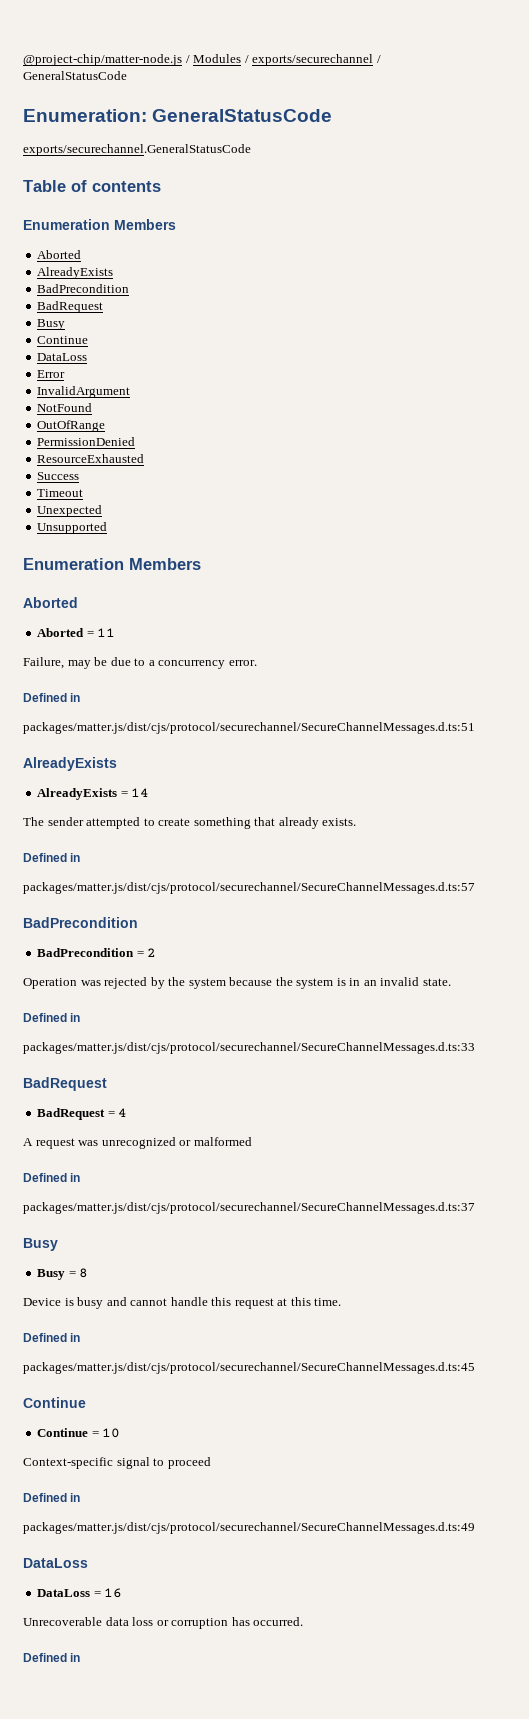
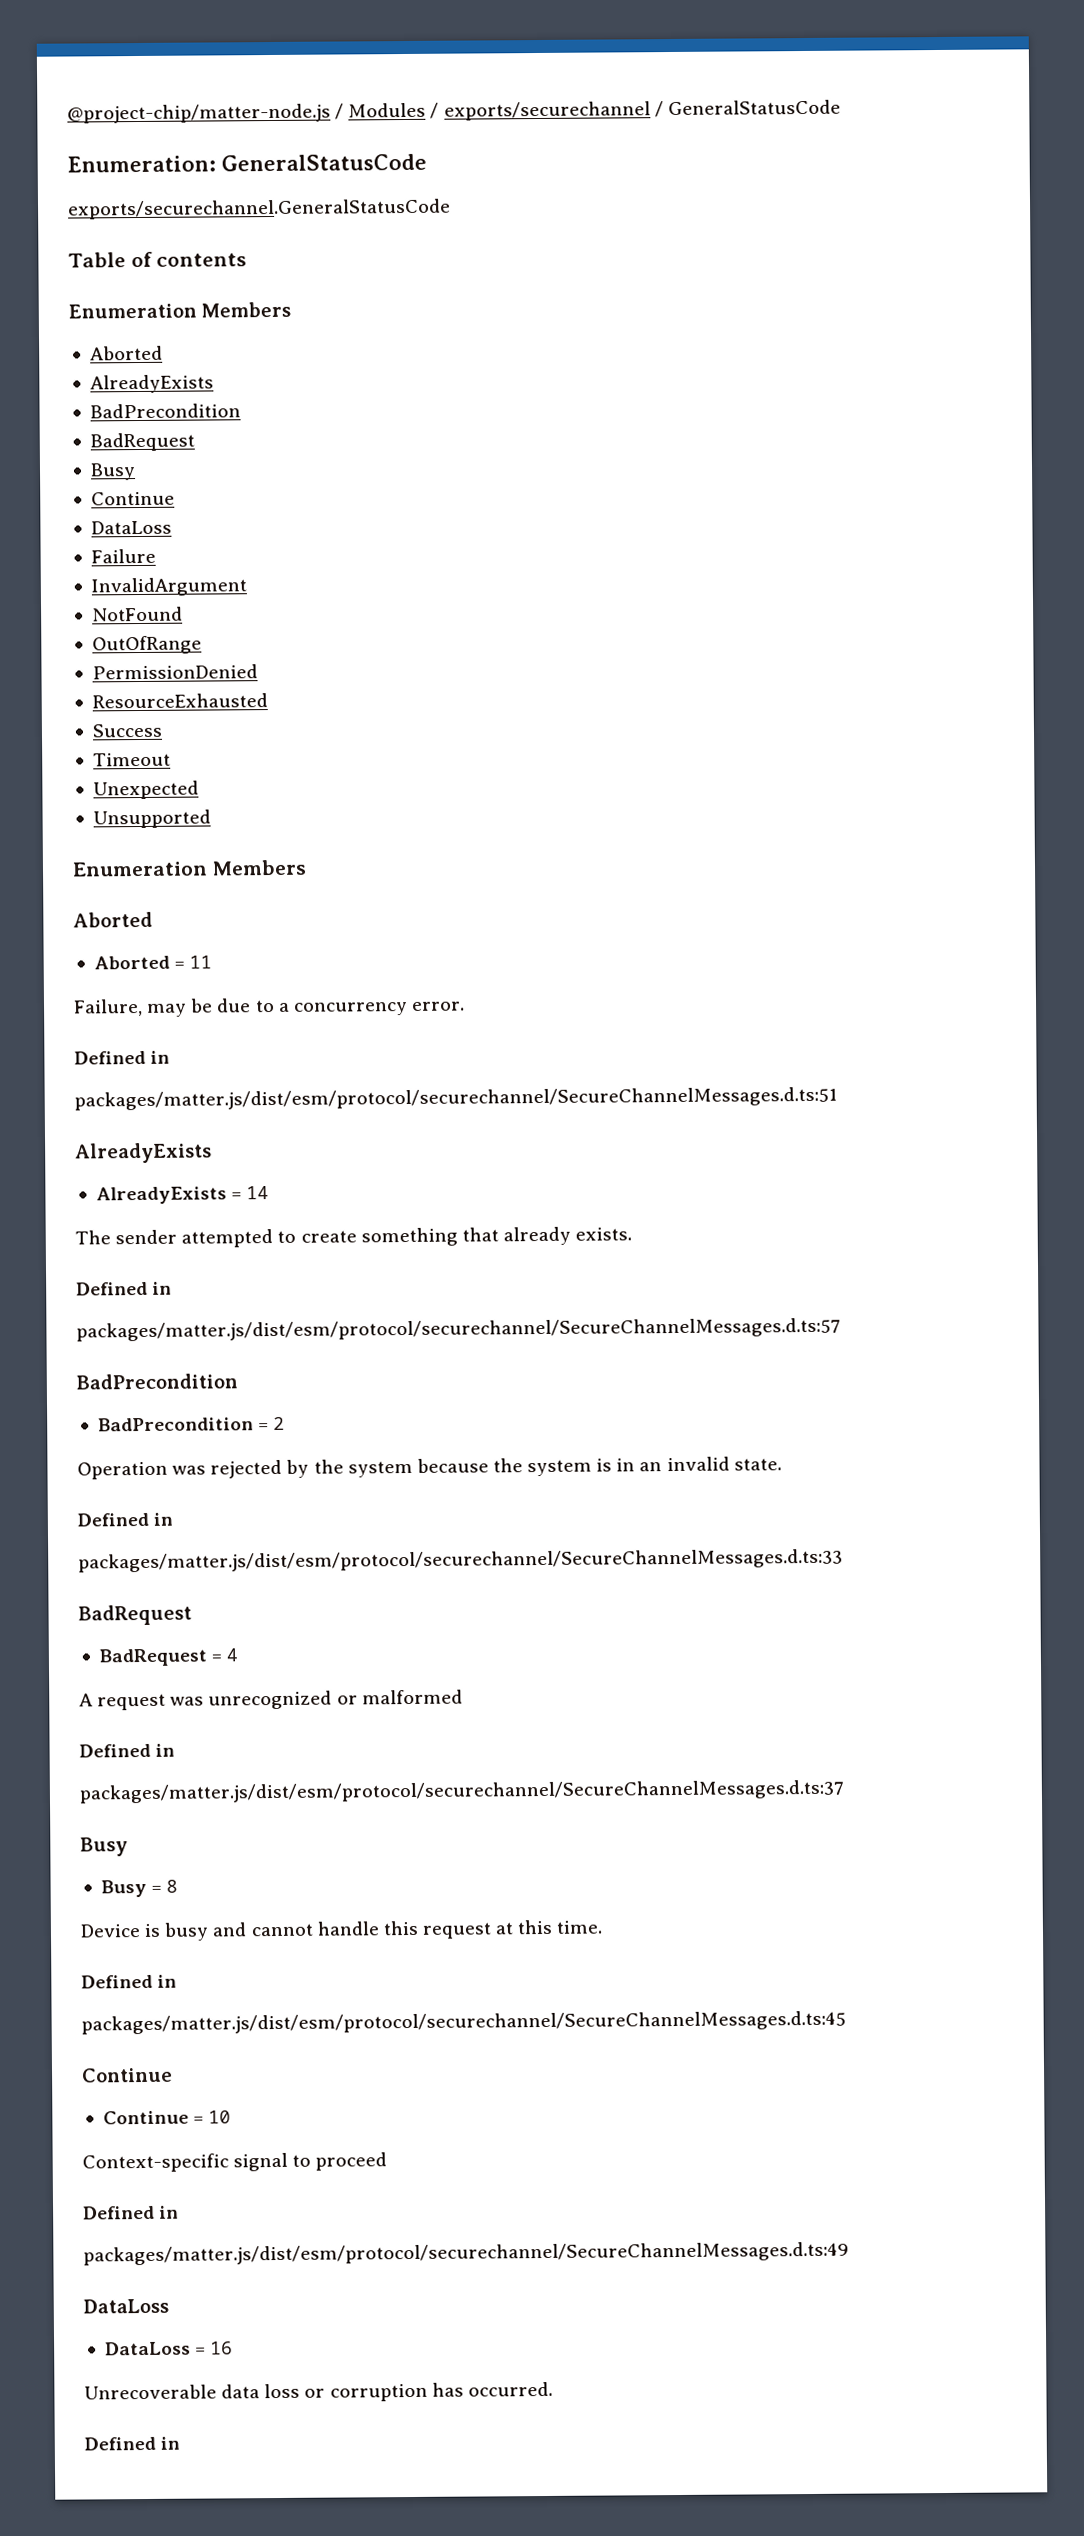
[37,370,66,378] Error -> [90,548,156,564] Failure
[23,722,475,734] packages/matter.js/dist/cjs/protocol/securechannel/SecureChannelMessages.d.ts:51 -> [74,1086,837,1111] packages/matter.js/dist/esm/protocol/securechannel/SecureChannelMessages.d.ts:51
[23,882,475,894] packages/matter.js/dist/cjs/protocol/securechannel/SecureChannelMessages.d.ts:57 -> [76,1317,841,1342] packages/matter.js/dist/esm/protocol/securechannel/SecureChannelMessages.d.ts:57
[23,1042,475,1054] packages/matter.js/dist/cjs/protocol/securechannel/SecureChannelMessages.d.ts:33 -> [78,1548,843,1573] packages/matter.js/dist/esm/protocol/securechannel/SecureChannelMessages.d.ts:33
[23,1202,475,1214] packages/matter.js/dist/cjs/protocol/securechannel/SecureChannelMessages.d.ts:37 -> [79,1779,844,1804] packages/matter.js/dist/esm/protocol/securechannel/SecureChannelMessages.d.ts:37
[23,1362,475,1374] packages/matter.js/dist/cjs/protocol/securechannel/SecureChannelMessages.d.ts:45 -> [81,2010,846,2035] packages/matter.js/dist/esm/protocol/securechannel/SecureChannelMessages.d.ts:45
[23,1522,475,1534] packages/matter.js/dist/cjs/protocol/securechannel/SecureChannelMessages.d.ts:49 -> [83,2241,849,2266] packages/matter.js/dist/esm/protocol/securechannel/SecureChannelMessages.d.ts:49

